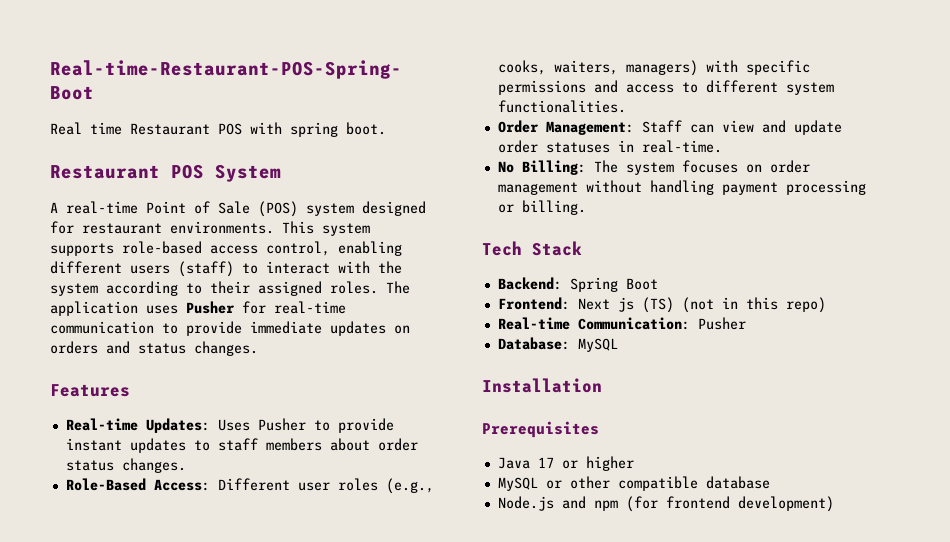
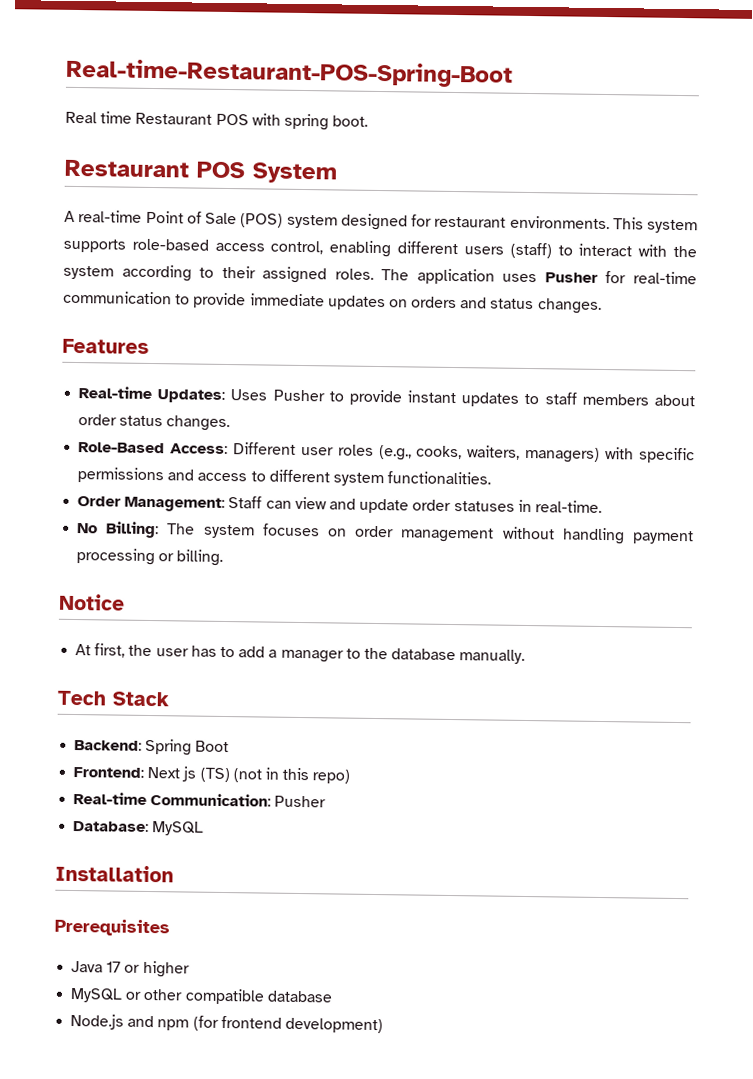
(586, 207) none -> [59,593,125,611] [75,643,526,664] // Notice // At first, the user has to add a manager to the database manually.

